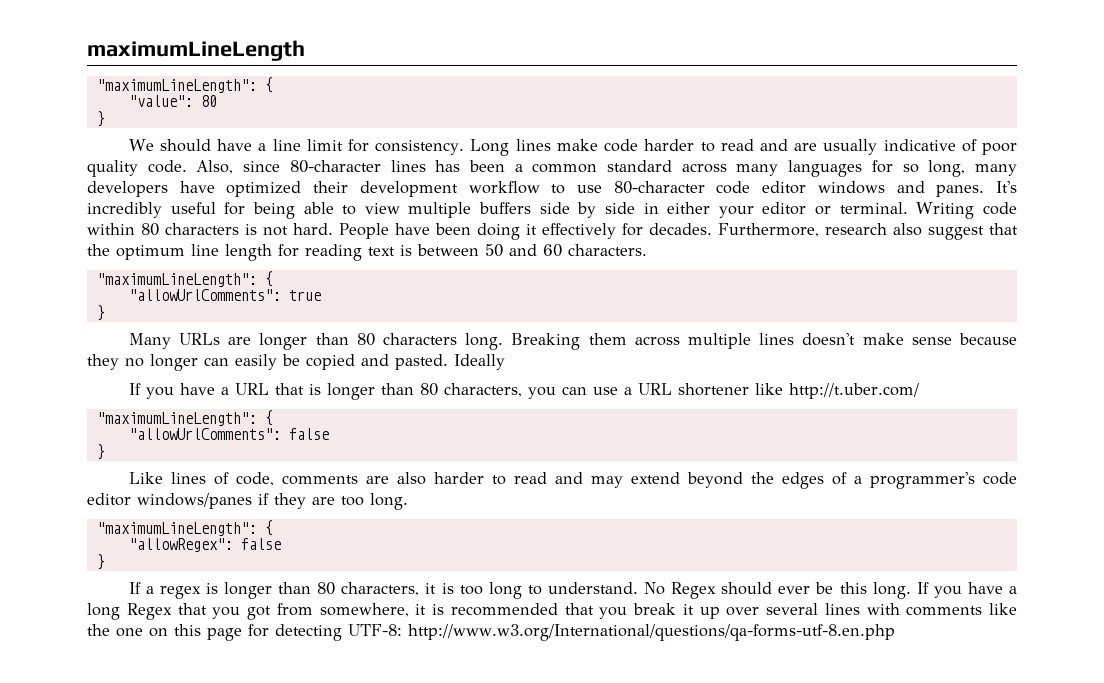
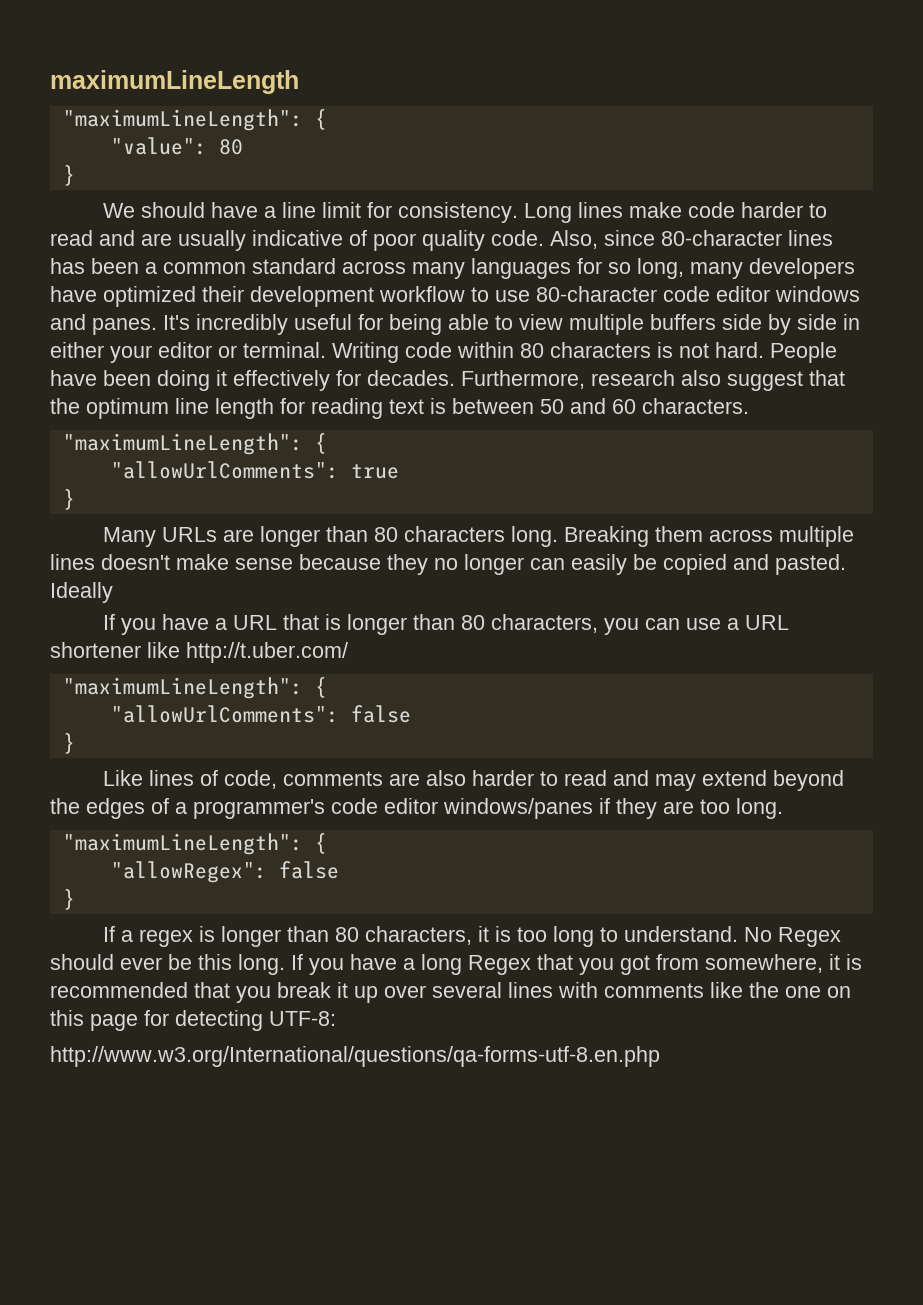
(402, 630) none -> (336, 1018) //

